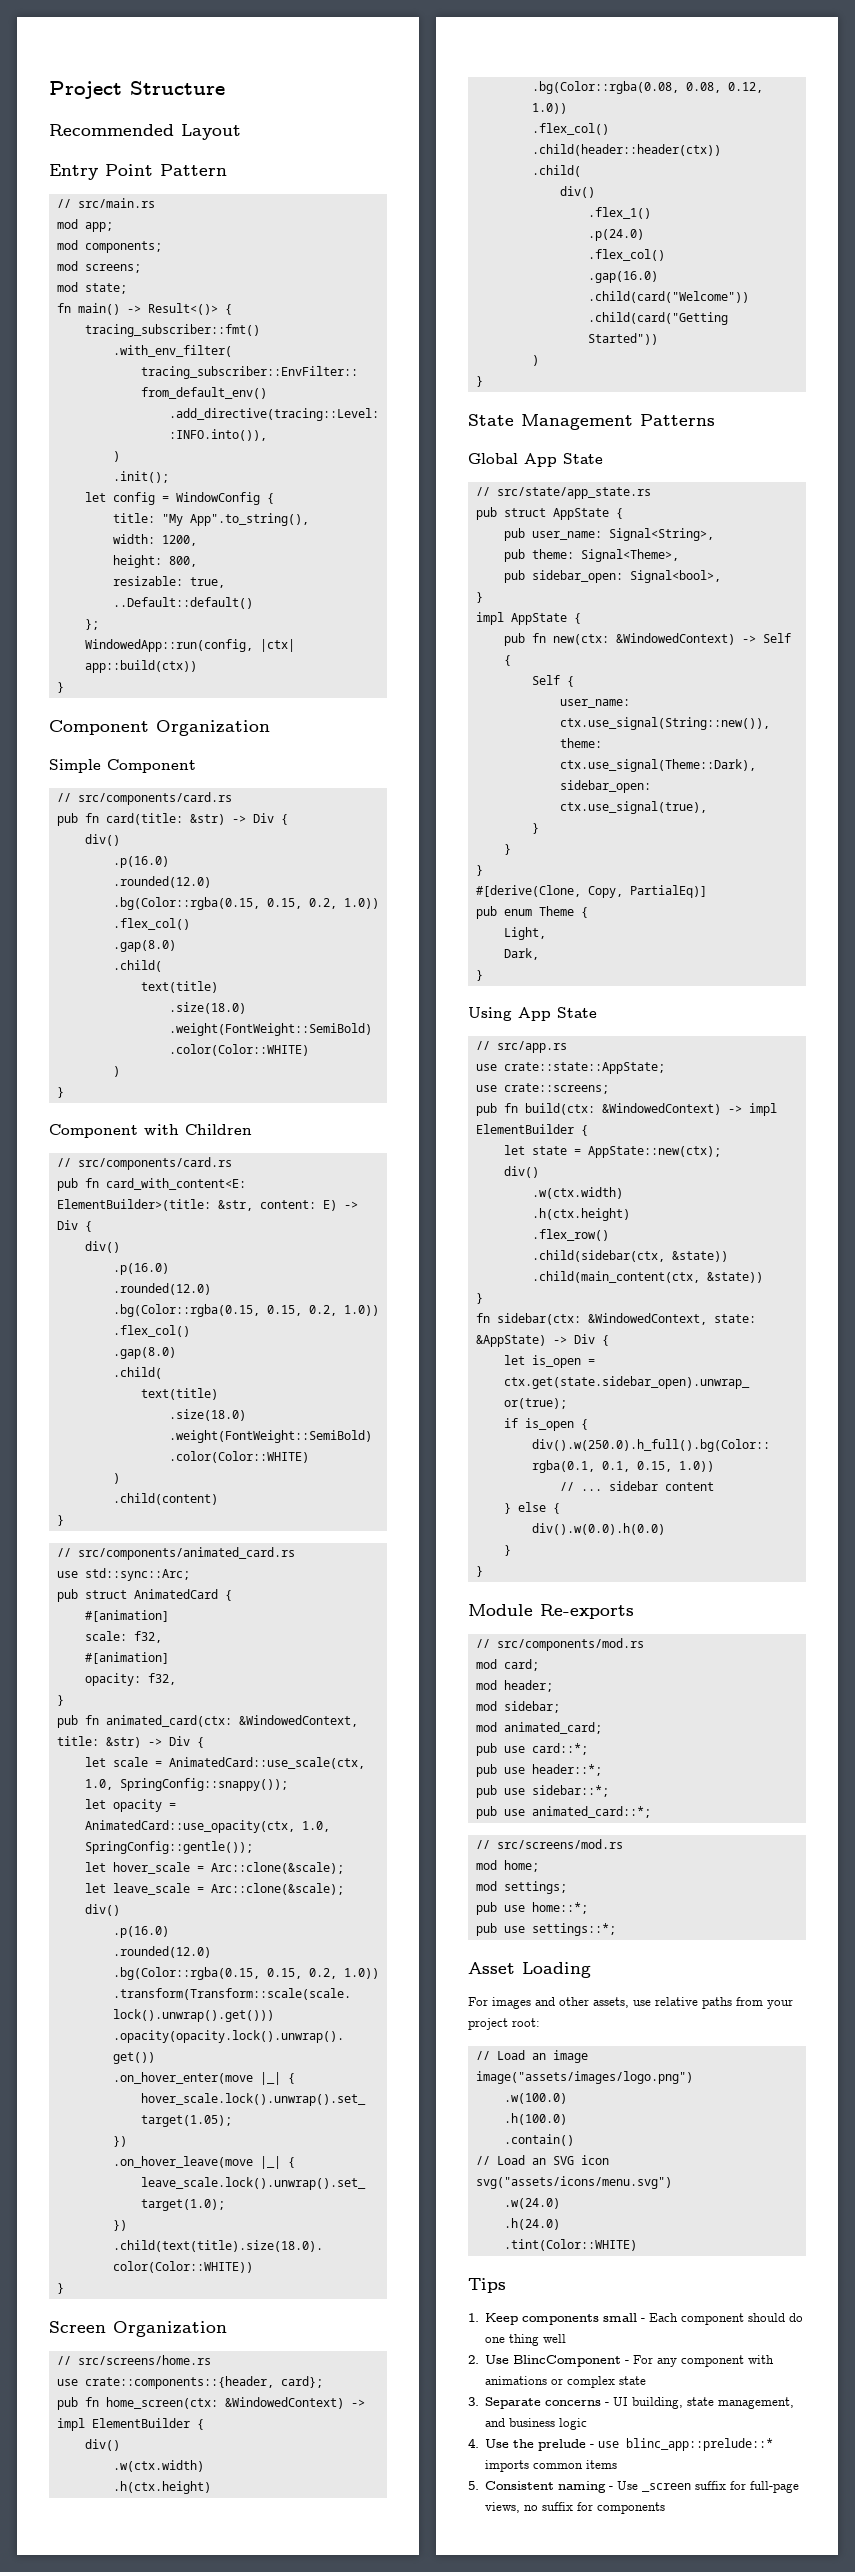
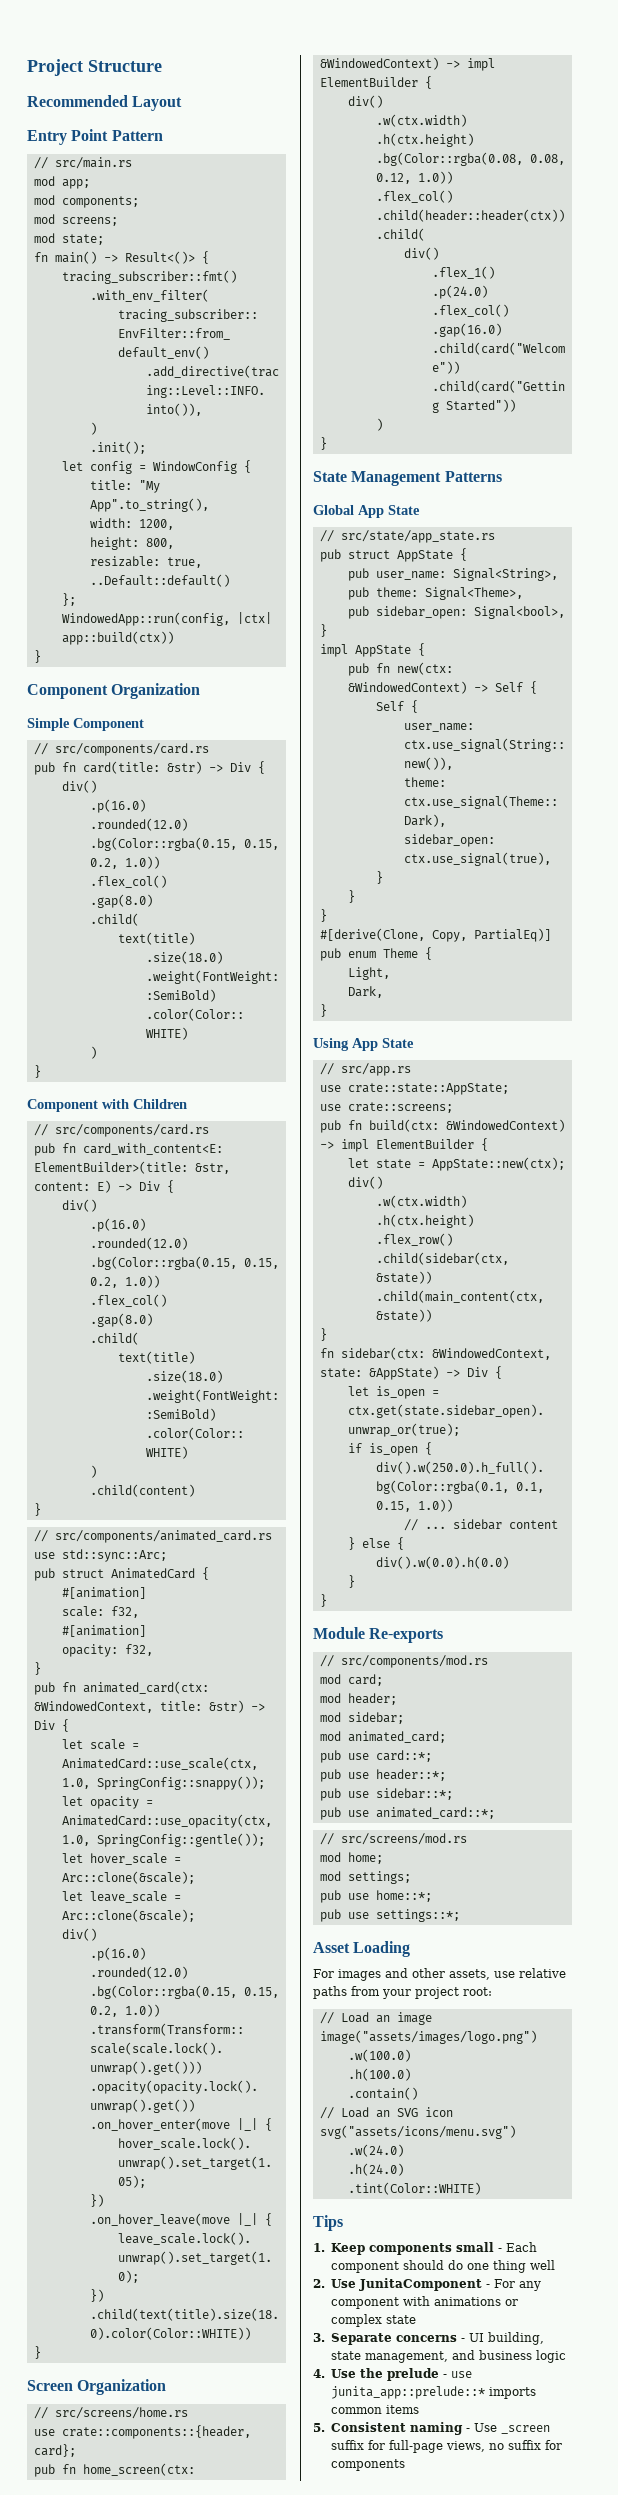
[513,2355,622,2367] BlincComponent -> [358,2278,482,2291] JunitaComponent
[626,2438,774,2451] blinc_app::prelude::* -> [330,2386,485,2399] junita_app::prelude::*

